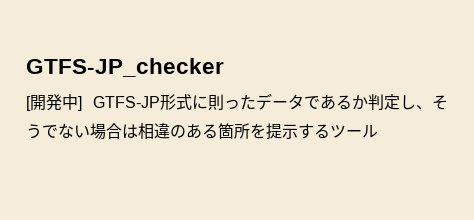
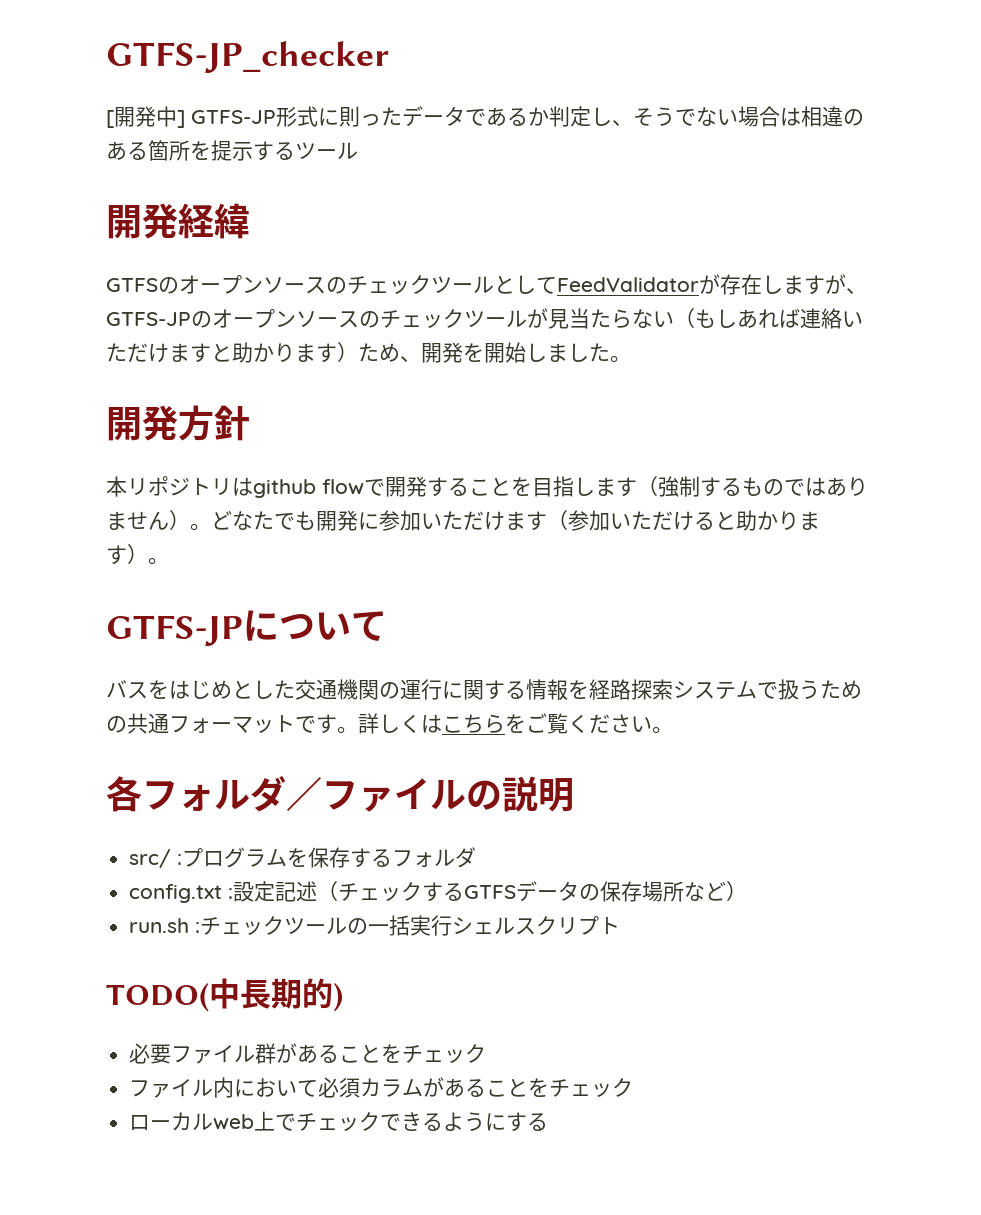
(378, 131) none -> [106,203,250,239] [106,274,867,295] [106,308,863,329] [106,342,631,363] [106,405,250,441] [106,476,868,498] [106,510,820,531] [106,544,169,565] [106,610,387,646] [106,679,862,701] [106,713,673,734] [106,776,574,812] [129,847,477,868] [129,881,748,903] [129,915,621,936] [106,978,343,1012] [129,1043,487,1064] [129,1077,634,1098] [129,1111,549,1132] // 開発経緯 // GTFSのオープンソースのチェックツールとしてFeedValidatorが存在しますが、GTFS-JPのオープンソースのチェックツールが見当たらない（もしあれば連絡いただけますと助かります）ため、開発を開始しました。 // 開発方針 // 本リポジトリはgithub flowで開発することを目指します（強制するものではありません）。どなたでも開発に参加いただけます（参加いただけると助かります）。 // GTFS-JPについて // バスをはじめとした交通機関の運行に関する情報を経路探索システムで扱うための共通フォーマットです。詳しくはこちらをご覧ください。 // 各フォルダ／ファイルの説明 // src/ :プログラムを保存するフォルダ // config.txt :設定記述（チェックするGTFSデータの保存場所など） // run.sh :チェックツールの一括実行シェルスクリプト // TODO(中長期的) // 必要ファイル群があることをチェック // ファイル内において必須カラムがあることをチェック // ローカルweb上でチェックできるようにする

